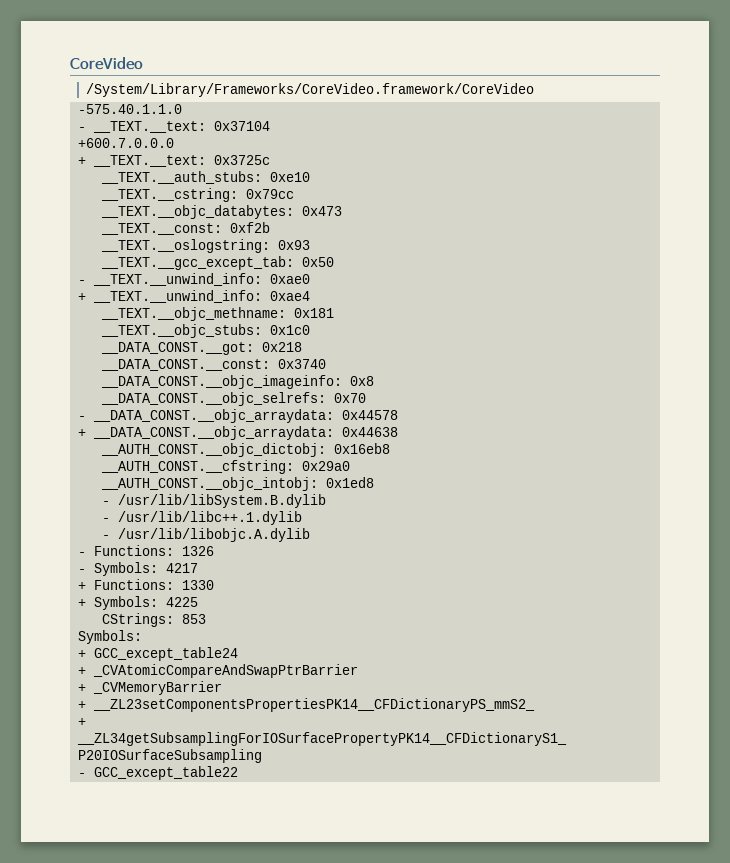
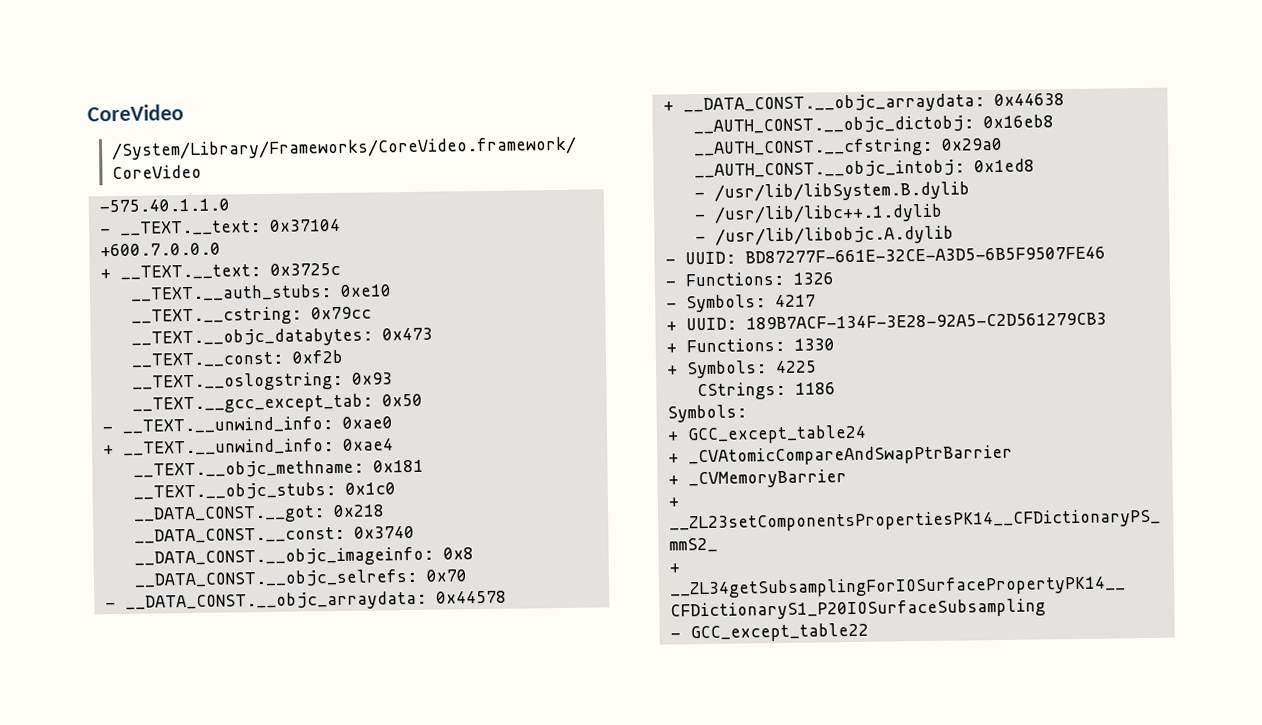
(310, 535) none -> [665,246,1107,265] // - UUID: BD87277F-661E-32CE-A3D5-6B5F9507FE46
(198, 568) none -> [666,312,1108,331] // + UUID: 189B7ACF-134F-3E28-92A5-C2D561279CB3
[181,614,206,624] 853 -> [795,382,837,395] 1186

